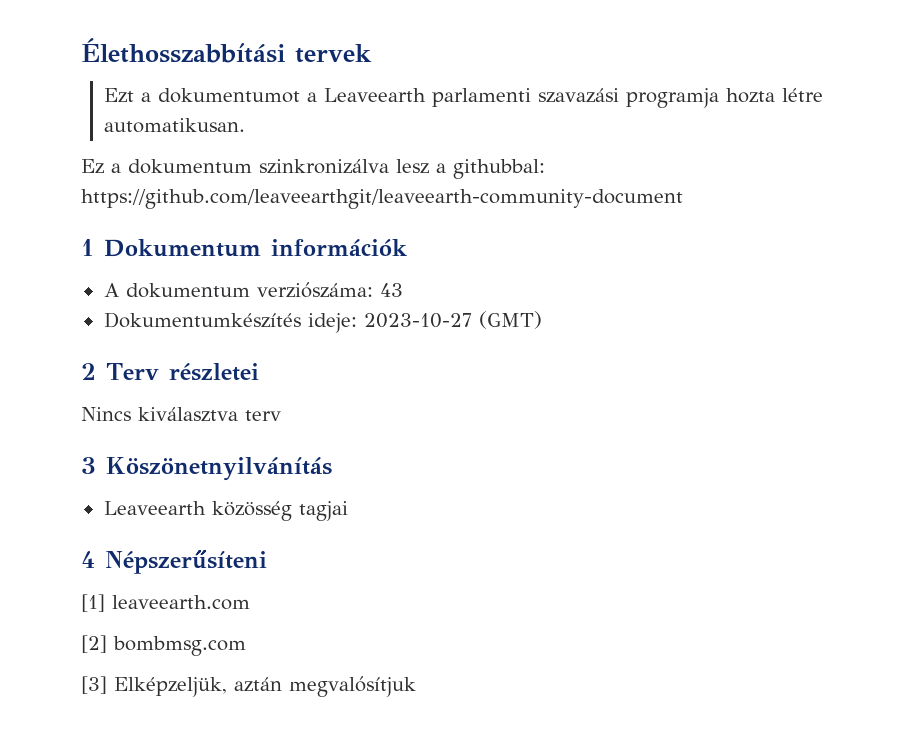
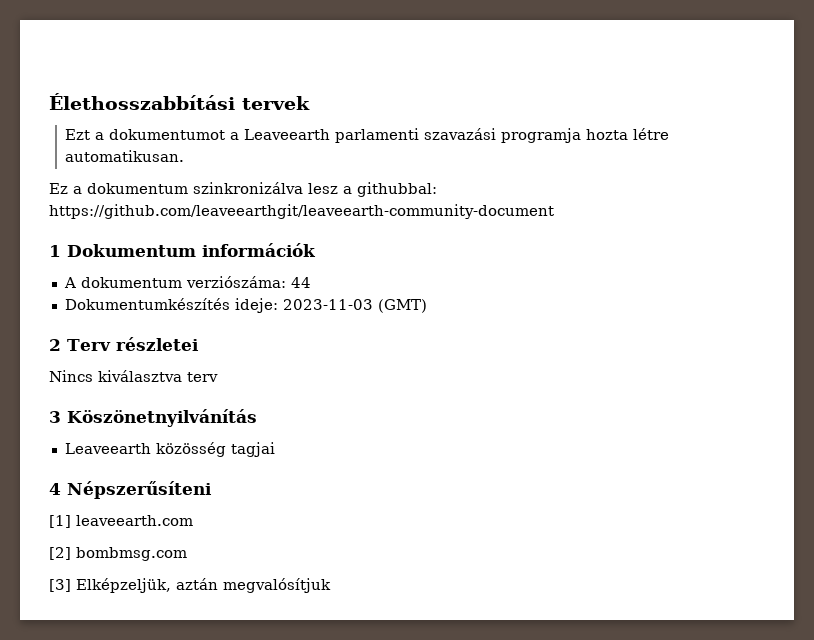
[379,283,403,297] 43 -> [290,277,311,288] 44
[363,313,472,328] 2023-10-27 -> [282,299,373,310] 2023-11-03

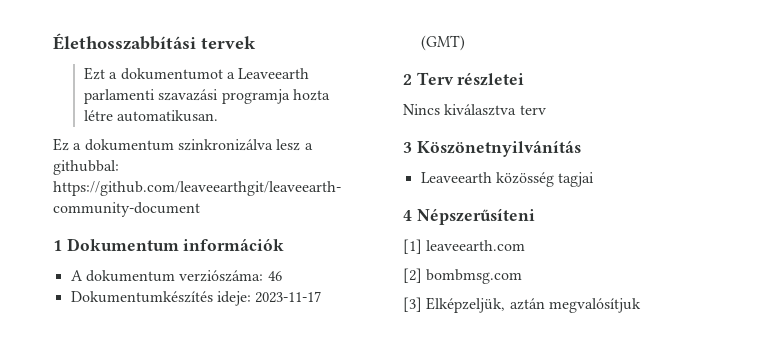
[290,277,311,288] 44 -> [267,271,282,281] 46
[282,299,373,310] 2023-11-03 -> [255,291,322,303] 2023-11-17

